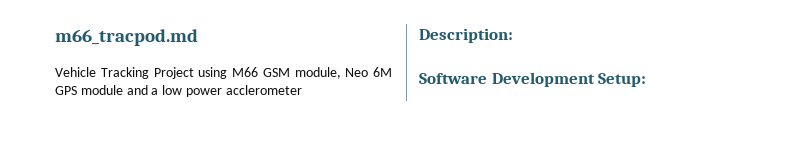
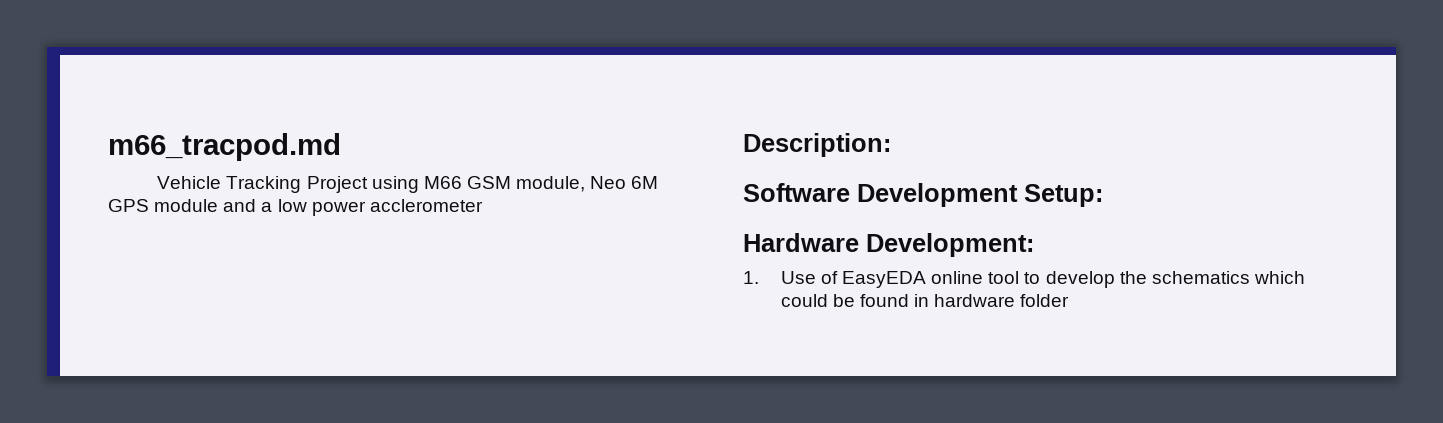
(647, 80) none -> [743,233,1034,257] [743,271,1305,288] [780,294,1070,307] // Hardware Development: // 1. Use of EasyEDA online tool to develop the schematics which could be found in hardware folder

